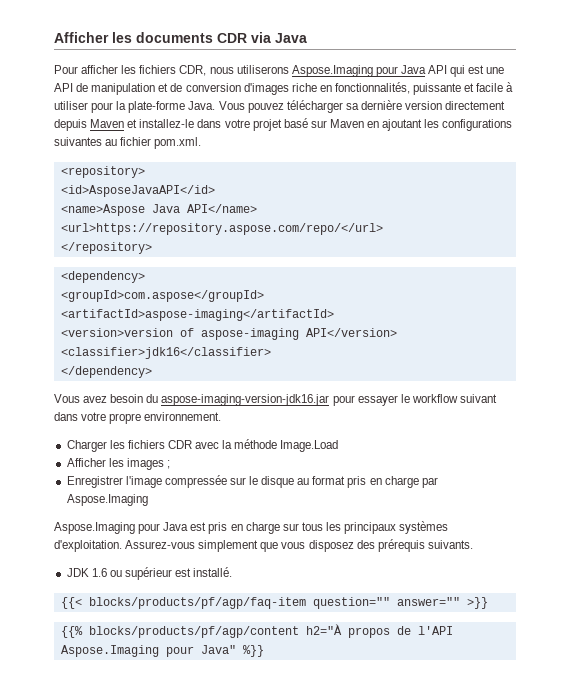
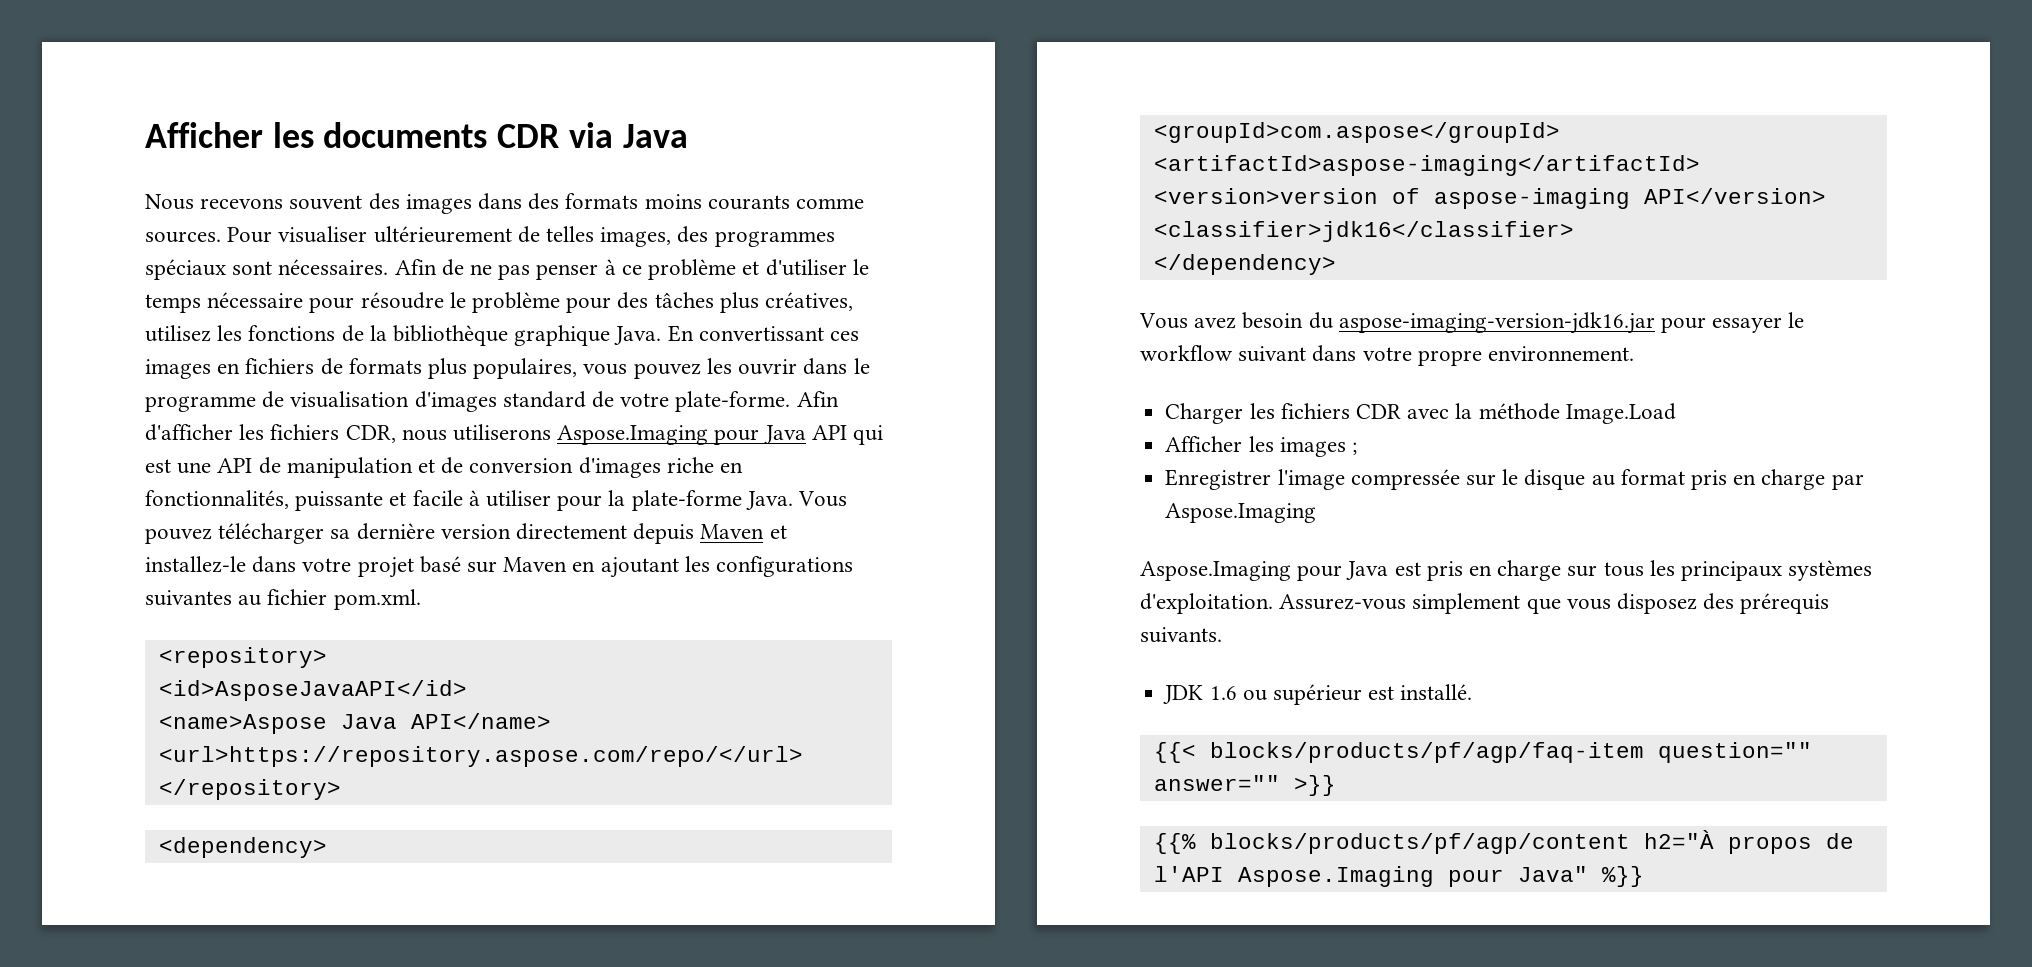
[54,65,119,74] Pour afficher -> [145,193,865,214] [145,226,835,247] [145,259,869,280] [145,292,854,313] [145,325,860,346] [145,358,870,379] [145,391,839,412] [145,424,233,441] Nous recevons souvent des images dans des formats moins courants comme sources. Pour visualiser ultérieurement de telles images, des programmes spéciaux sont nécessaires. Afin de ne pas penser à ce problème et d'utiliser le temps nécessaire pour résoudre le problème pour des tâches plus créatives, utilisez les fonctions de la bibliothèque graphique Java. En convertissant ces images en fichiers de formats plus populaires, vous pouvez les ouvrir dans le programme de visualisation d'images standard de votre plate-forme. Afin d'afficher

